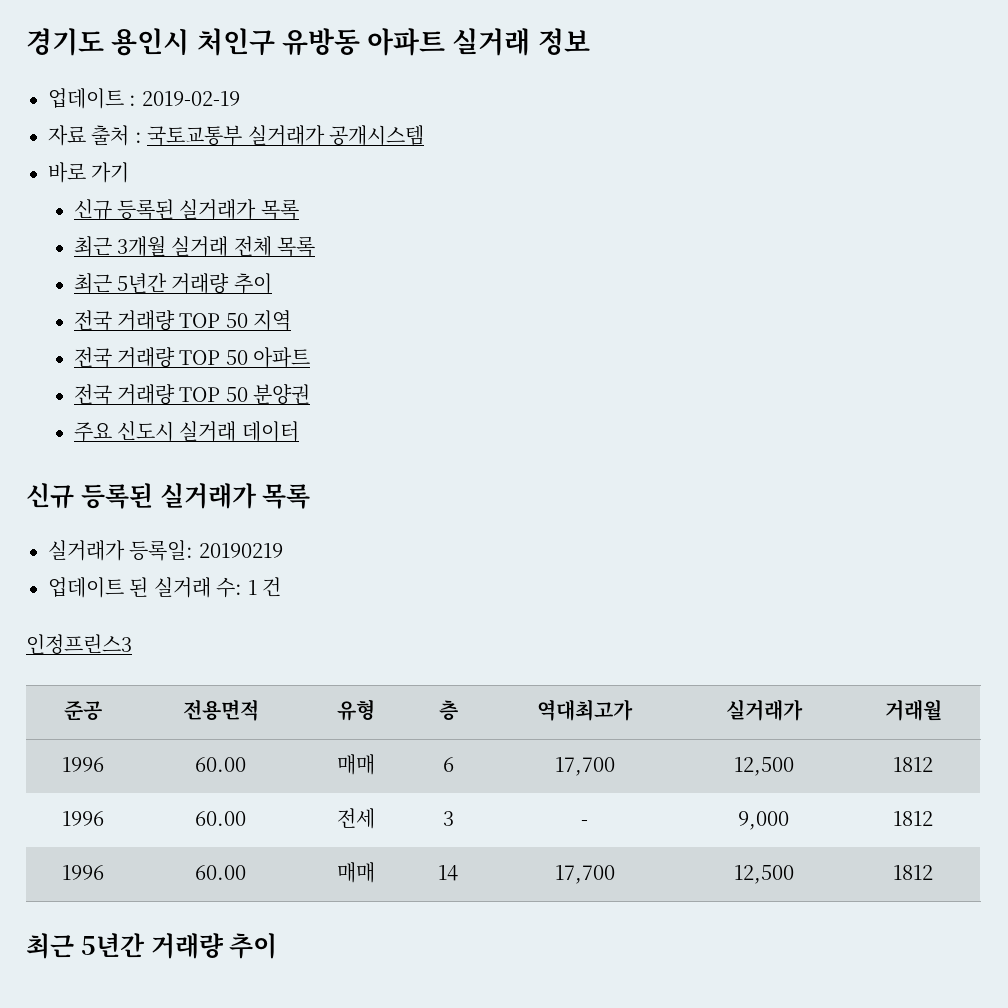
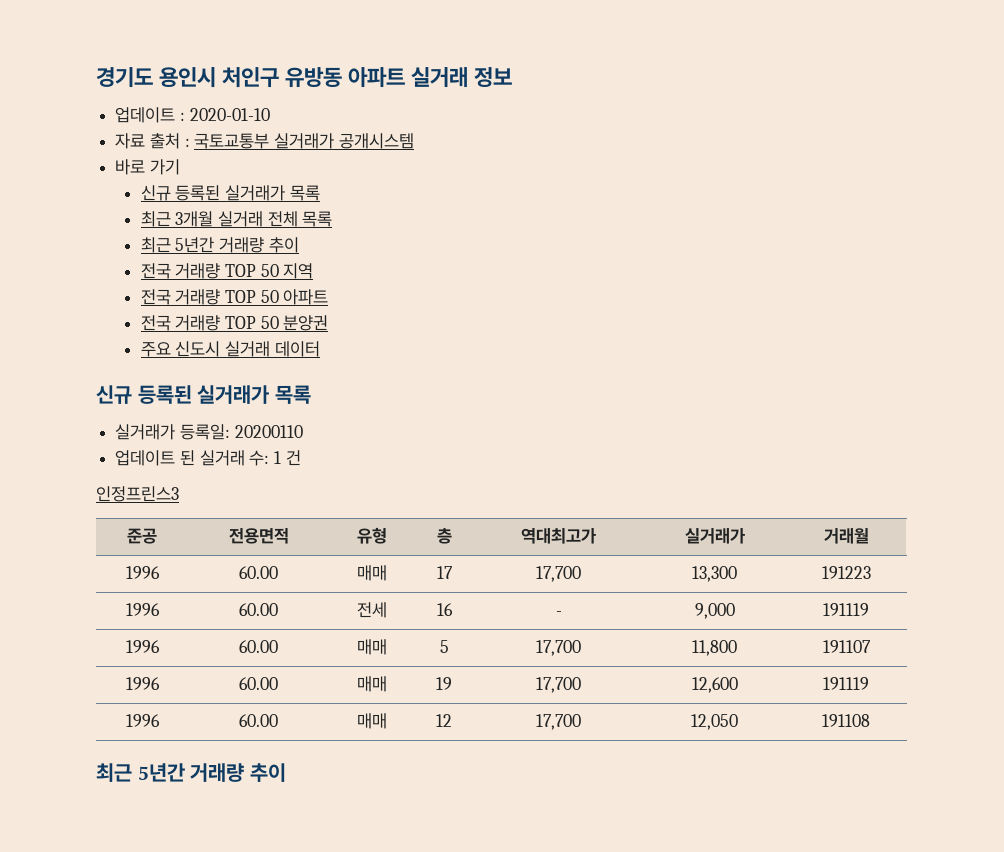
[141,91,240,106] 2019-02-19 -> [189,108,270,121] 2020-01-10
[198,543,283,558] 20190219 -> [234,425,303,438] 20200110
[442,757,454,772] [554,757,615,776] [733,757,794,776] [893,757,933,772] 6 | 17,700 | 12,500 | 1812 -> [436,566,453,579] [536,566,581,582] [692,566,737,582] [821,566,871,579] 17 | 17,700 | 13,300 | 191223
[442,811,454,826] 3 -> [436,603,453,616] 16
[893,811,933,826] [61,865,104,880] [195,865,246,880] [336,862,375,883] [438,865,458,881] [554,865,615,884] [733,865,794,884] [893,865,933,880] 1812 // 1996 | 60.00 | 매매 | 14 | 17,700 | 12,500 | 1812 -> [823,603,869,616] [125,640,160,653] [239,640,278,653] [357,639,387,655] [439,640,449,653] [536,640,581,656] [692,640,737,656] [822,640,871,653] [125,677,160,690] [239,677,278,690] [357,676,387,692] [436,677,452,690] [536,677,581,693] [691,677,738,693] [823,677,869,690] [125,714,160,727] [239,714,278,727] [357,713,387,729] [436,714,452,727] [536,714,581,730] [691,714,738,730] [822,714,870,727] 191119 // 1996 | 60.00 | 매매 | 5 | 17,700 | 11,800 | 191107 // 1996 | 60.00 | 매매 | 19 | 17,700 | 12,600 | 191119 // 1996 | 60.00 | 매매 | 12 | 17,700 | 12,050 | 191108

